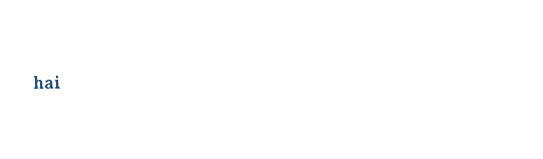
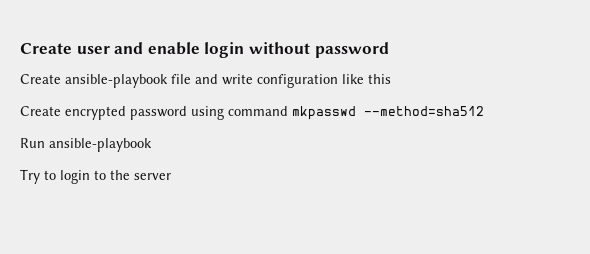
[32,75,62,89] hai -> [20,42,389,58] [20,74,391,88] [20,106,484,120] [20,138,152,152] [20,169,171,184] Create user and enable login without password // Create ansible-playbook file and write configuration like this // Create encrypted password using command mkpasswd --method=sha512 // Run ansible-playbook // Try to login to the server

